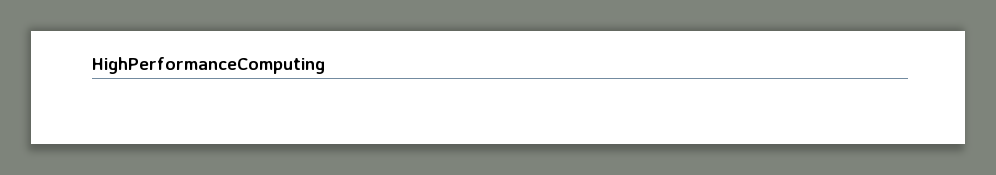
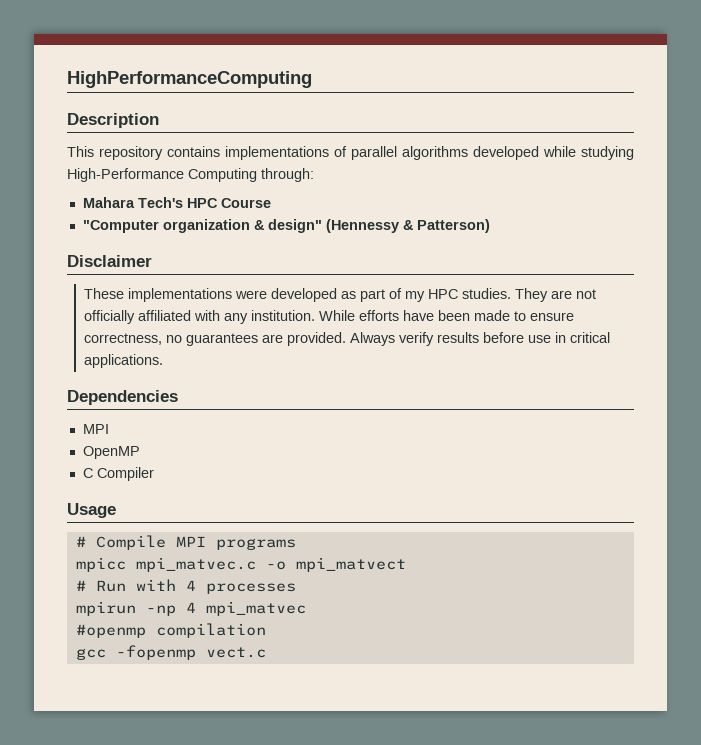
(325, 65) none -> [67,113,159,128] [67,146,634,160] [67,168,314,182] [82,197,271,208] [82,219,490,233] [67,255,152,267] [84,288,597,302] [84,310,575,324] [84,332,611,346] [84,354,164,368] [67,390,178,405] [82,424,109,434] [82,446,140,459] [82,467,154,481] [67,503,116,518] [75,535,296,550] [75,557,406,572] [75,579,296,594] [75,601,306,616] [75,623,266,638] [75,645,266,660] // Description // This repository contains implementations of parallel algorithms developed while studying High-Performance Computing through: // Mahara Tech's HPC Course // "Computer organization & design" (Hennessy & Patterson) // Disclaimer // These implementations were developed as part of my HPC studies. They are not officially affiliated with any institution. While efforts have been made to ensure correctness, no guarantees are provided. Always verify results before use in critical applications. // Dependencies // MPI // OpenMP // C Compiler // Usage // # Compile MPI programs // mpicc mpi_matvec.c -o mpi_matvect // # Run with 4 processes // mpirun -np 4 mpi_matvec // #openmp compilation // gcc -fopenmp vect.c

